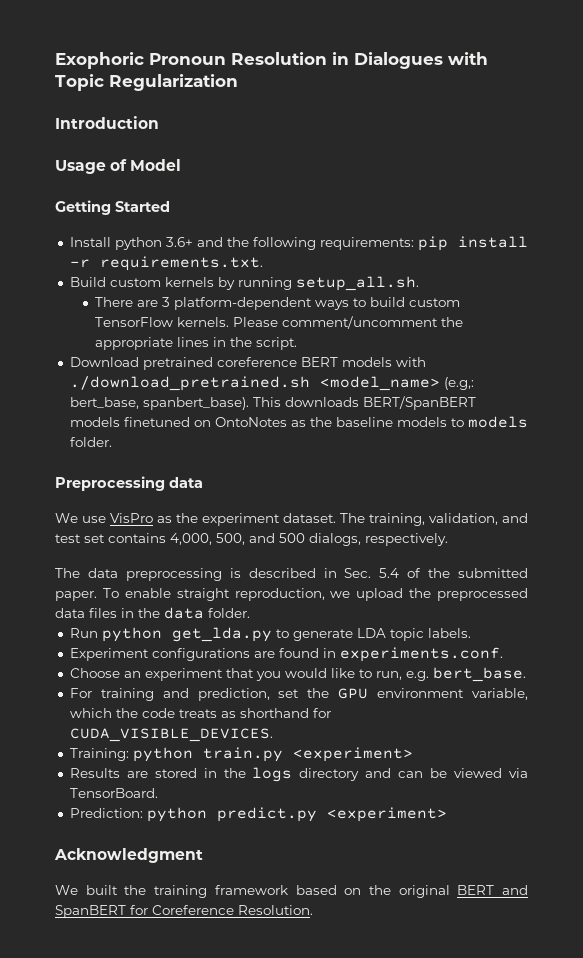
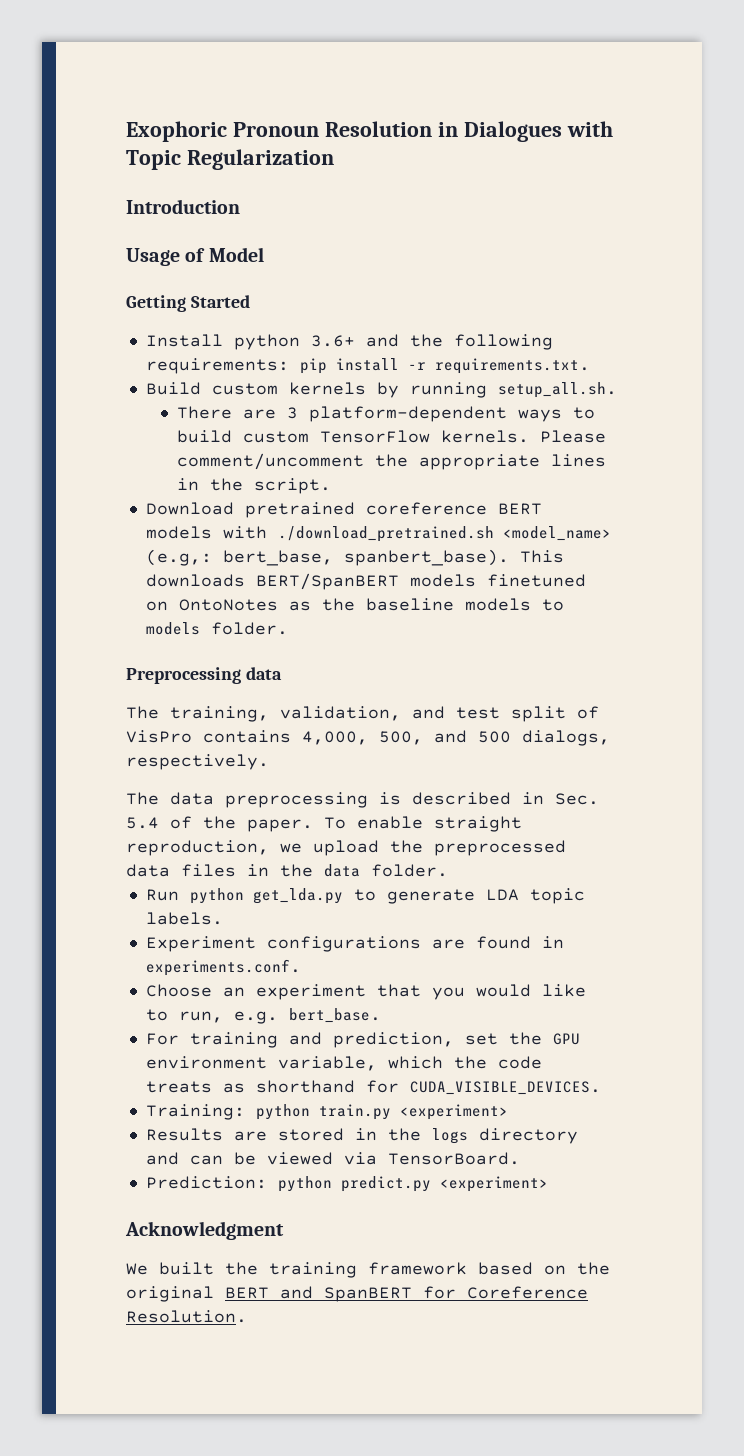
[55,513,336,526] We use VisPro as the experiment dataset. -> (282, 673) none
[84,534,105,543] set -> [511,706,599,722] [126,730,192,743] split of VisPro
[457,568,528,578] submitted -> (236, 822) none

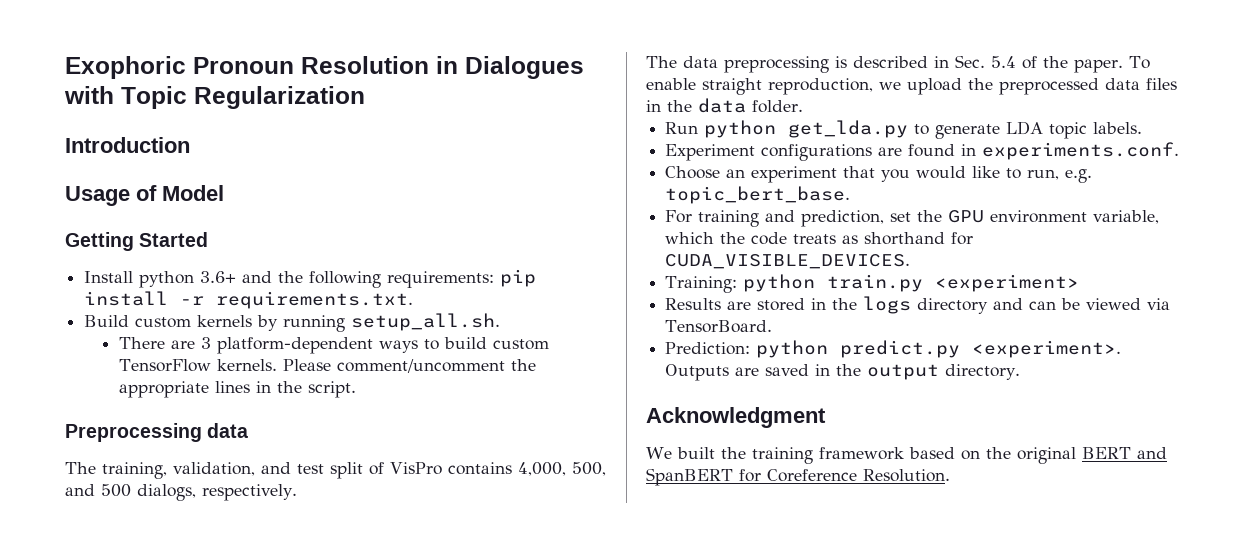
[145,502,542,518] [145,526,611,542] [145,549,564,566] [145,573,586,590] [145,598,564,611] [145,622,288,635] // Download pretrained coreference BERT models with ./download_pretrained.sh <model_name> (e.g,: bert_base, spanbert_base). This downloads BERT/SpanBERT models finetuned on OntoNotes as the baseline models to models folder. -> (356, 389) none
[288,1008,381,1023] bert_base. -> [665,186,851,204] topic_bert_base.
[439,1176,548,1192] <experiment> -> [972,340,1122,358] [665,364,1021,381] <experiment>. Outputs are saved in the output directory.

